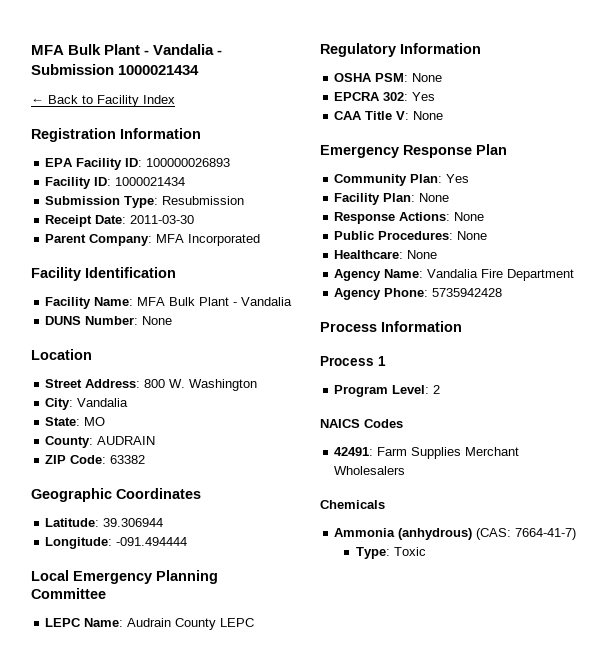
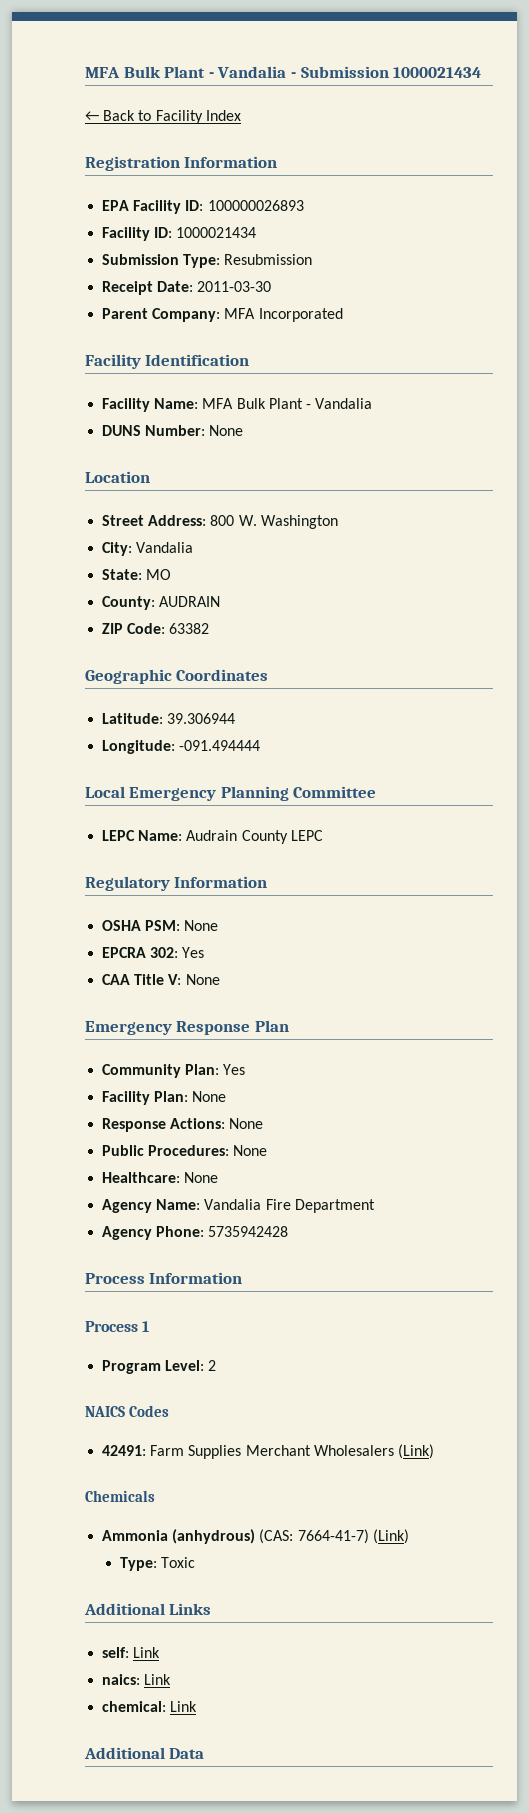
(406, 470) none -> [397,1444,434,1459] (Link)
(577, 534) none -> [372,1529,409,1544] (Link)
(426, 551) none -> [84,1603,212,1615] [102,1647,161,1658] [102,1674,172,1685] [102,1701,198,1712] [84,1747,205,1759] // Additional Links // self: Link // naics: Link // chemical: Link // Additional Data

